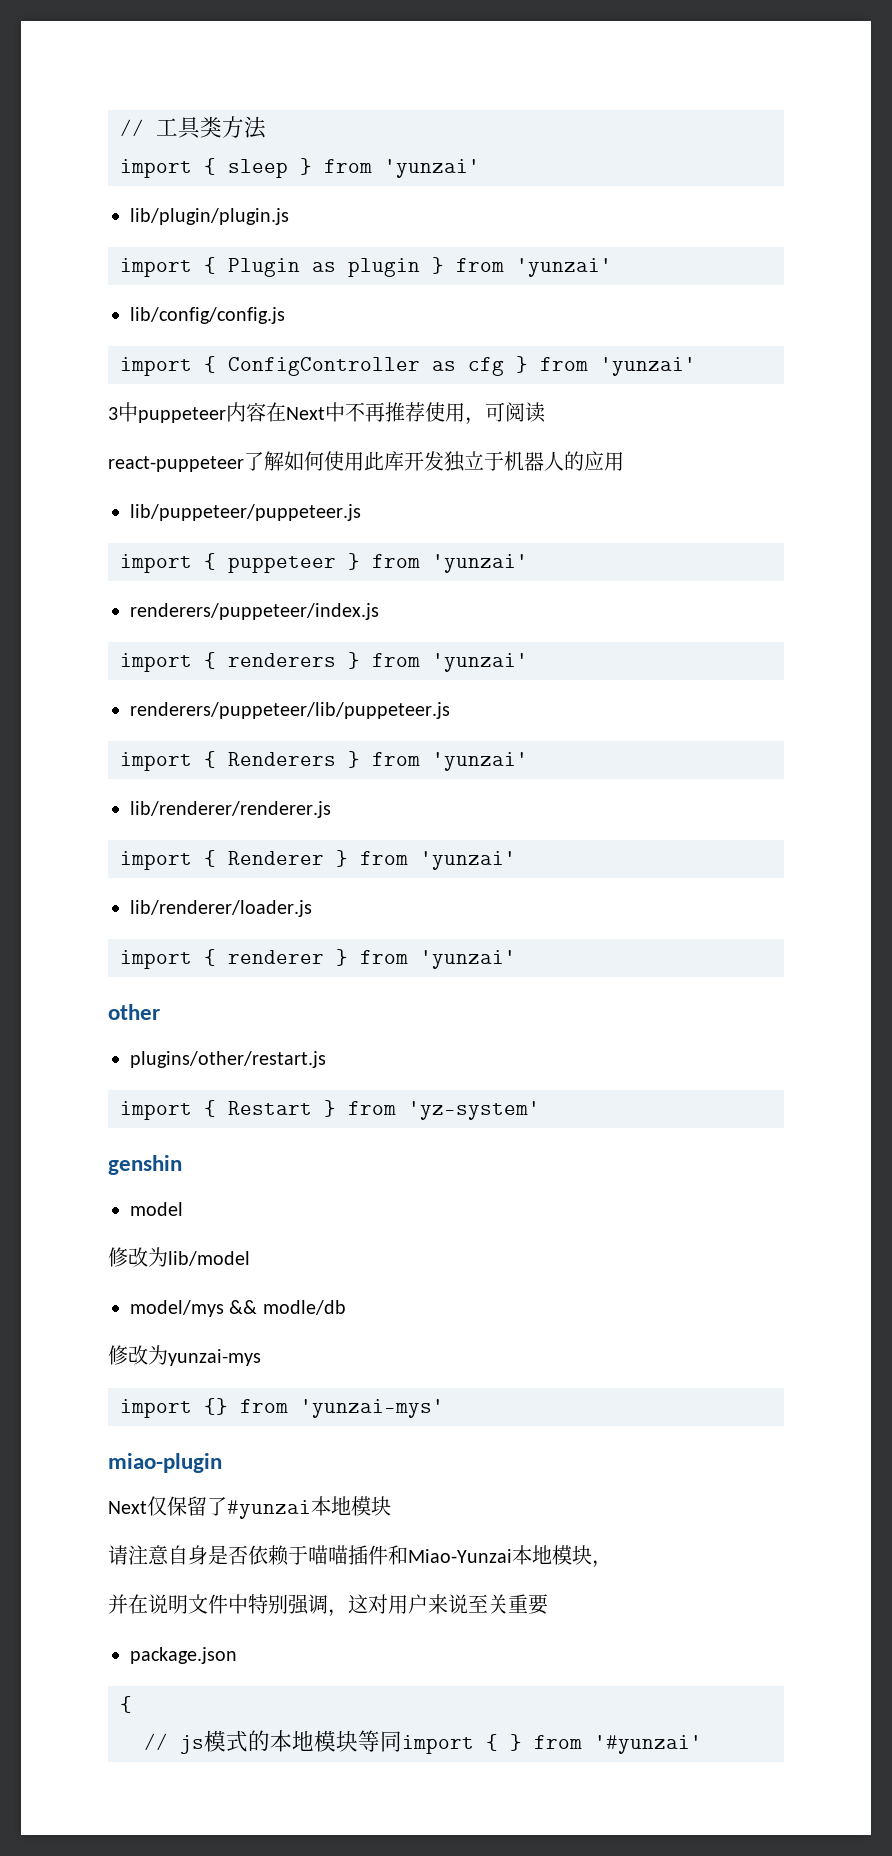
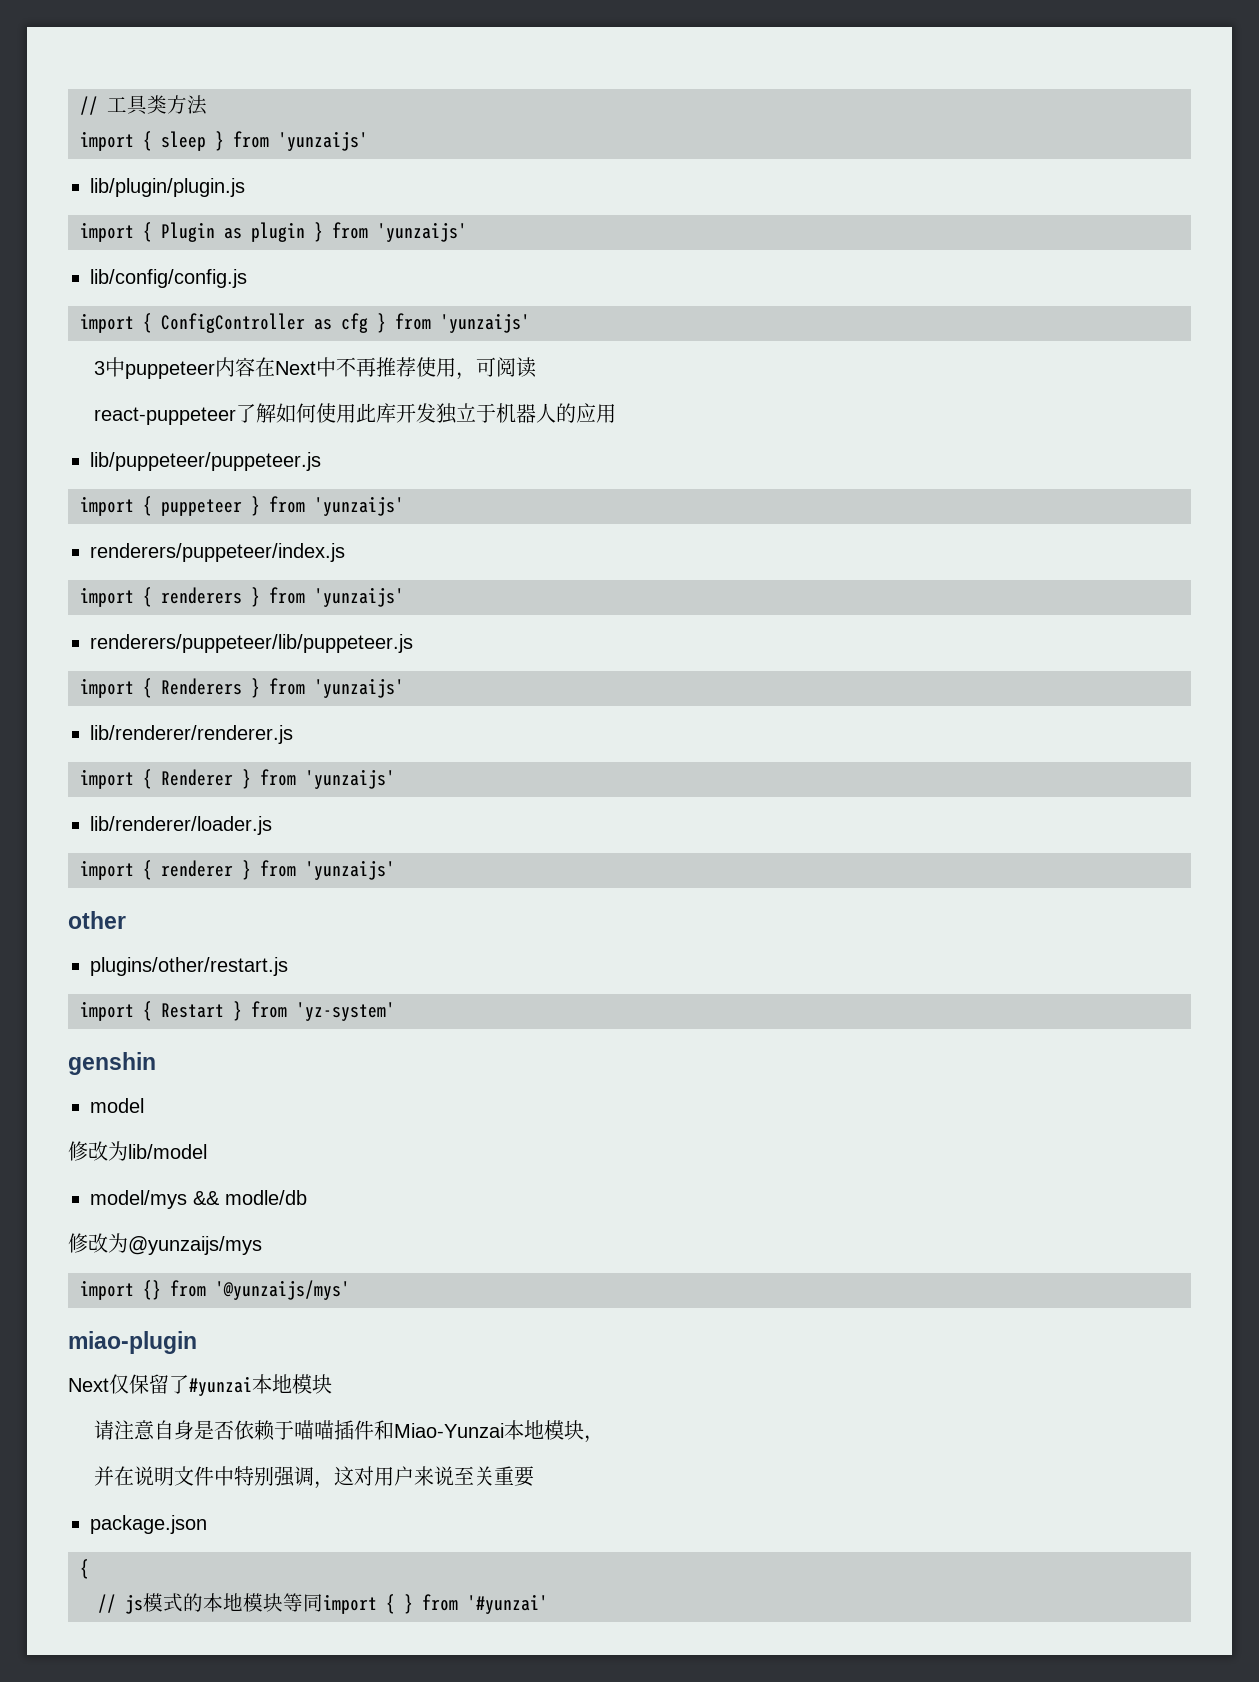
[384,159,480,178] 'yunzai' -> [278,131,368,151] 'yunzaijs'
[516,258,612,277] 'yunzai' -> [377,222,467,242] 'yunzaijs'
[600,357,696,376] 'yunzai' -> [440,313,530,333] 'yunzaijs'
[432,554,528,573] 'yunzai' -> [314,496,404,516] 'yunzaijs'
[432,653,528,672] 'yunzai' -> [314,587,404,607] 'yunzaijs'
[432,752,528,771] 'yunzai' -> [314,678,404,698] 'yunzaijs'
[420,851,516,870] 'yunzai' -> [305,769,395,789] 'yunzaijs'
[420,950,516,969] 'yunzai' -> [305,860,395,880] 'yunzaijs'
[168,1349,261,1366] yunzai-mys -> [128,1236,262,1255] @yunzaijs/mys
[300,1399,444,1418] 'yunzai-mys' -> [215,1280,350,1300] '@yunzaijs/mys'

